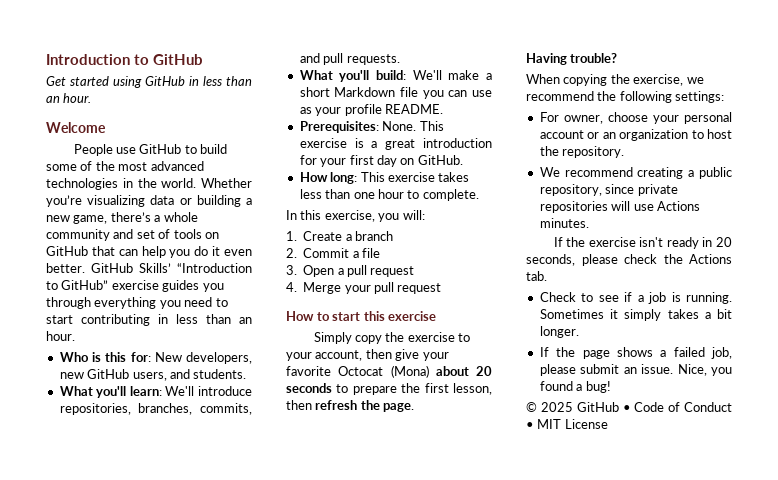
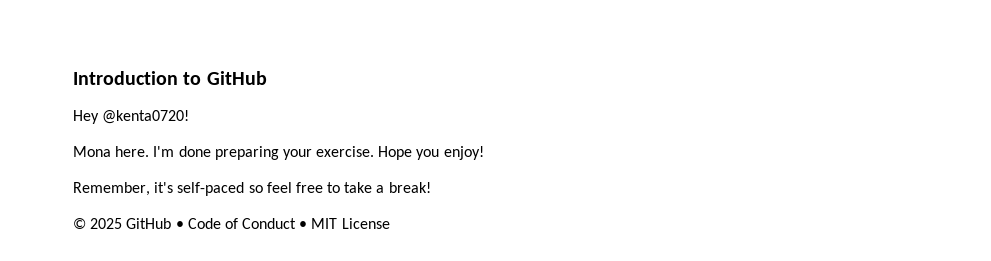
[46,76,252,88] [46,93,92,103] [46,122,106,133] [73,144,228,156] [46,161,204,171] [46,178,252,190] [46,195,252,207] [46,212,198,224] [46,229,219,241] [46,246,253,258] [46,263,252,273] [46,280,224,292] [46,297,228,309] [46,314,252,326] [46,331,75,341] [59,352,252,364] [59,369,247,381] [59,386,252,398] [59,403,252,415] [299,53,400,65] [299,70,492,82] [299,87,492,99] [299,104,443,116] [299,121,444,133] [299,138,492,150] [299,155,463,167] [299,172,470,184] [299,189,479,201] [286,210,425,222] [286,231,393,241] [286,248,380,258] [286,265,415,277] [286,282,442,294] [286,311,437,321] [313,332,471,344] [286,349,449,361] [286,365,492,378] [286,383,492,395] [286,400,415,412] [526,53,618,65] [526,74,704,86] [526,91,725,103] [539,112,732,124] [539,129,732,141] [539,146,625,158] [539,167,732,179] [539,184,678,196] [539,201,700,213] [539,218,589,228] [553,237,732,249] [526,254,732,266] [526,271,547,281] [539,292,732,304] [539,309,732,321] [539,326,579,338] [539,347,732,359] [539,364,732,376] [539,381,611,393] Get started using GitHub in less than an hour. // Welcome // People use GitHub to build some of the most advanced technologies in the world. Whether you’re visualizing data or building a new game, there’s a whole community and set of tools on GitHub that can help you do it even better. GitHub Skills’ “Introduction to GitHub” exercise guides you through everything you need to start contributing in less than an hour. // Who is this for: New developers, new GitHub users, and students. // What you'll learn: We'll introduce repositories, branches, commits, and pull requests. // What you'll build: We'll make a short Markdown file you can use as your profile README. // Prerequisites: None. This exercise is a great introduction for your first day on GitHub. // How long: This exercise takes less than one hour to complete. // In this exercise, you will: // 1. Create a branch // 2. Commit a file // 3. Open a pull request // 4. Merge your pull request // How to start this exercise // Simply copy the exercise to your account, then give your favorite Octocat (Mona) about 20 seconds to prepare the first lesson, then refresh the page. // Having trouble? // When copying the exercise, we recommend the following settings: // For owner, choose your personal account or an organization to host the repository. // We recommend creating a public repository, since private repositories will use Actions minutes. // If the exercise isn't ready in 20 seconds, please check the Actions tab. // Check to see if a job is running. Sometimes it simply takes a bit longer. // If the page shows a failed job, please submit an issue. Nice, you found a bug! -> [73,110,190,124] [73,146,484,160] [73,182,431,196] Hey @kenta0720! // Mona here. I'm done preparing your exercise. Hope you enjoy! // Remember, it's self-paced so feel free to take a break!

